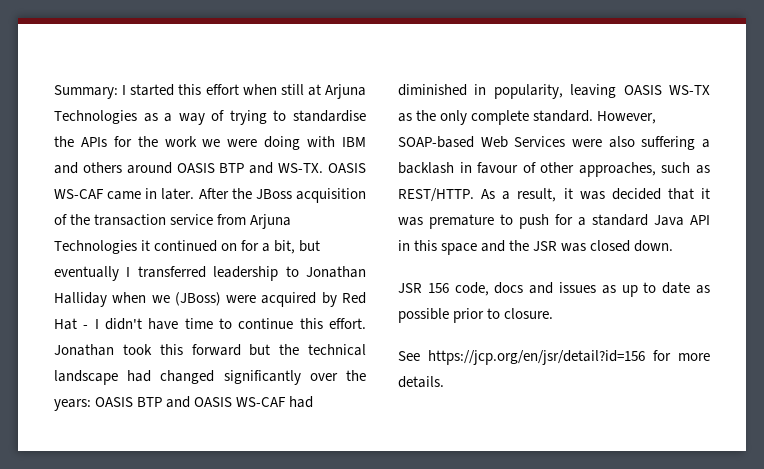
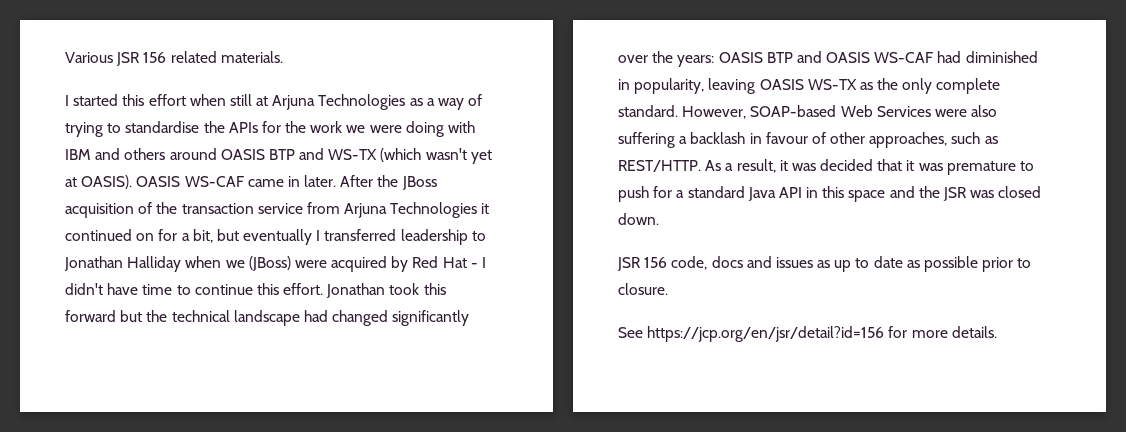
[54,85,118,99] Summary: -> [65,51,283,66] Various JSR 156 related materials. //
[278,163,324,173] WS-TX. -> [328,148,492,164] [65,175,133,189] WS-TX (which wasn't yet at OASIS).

